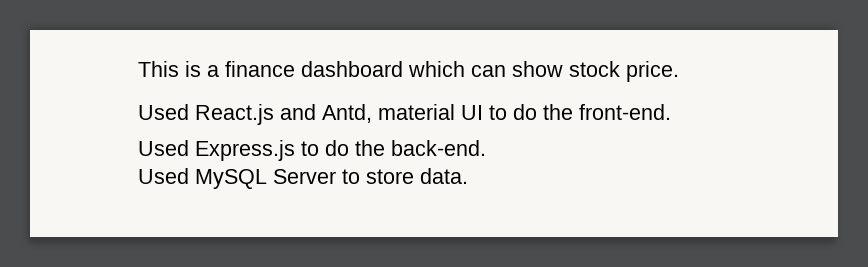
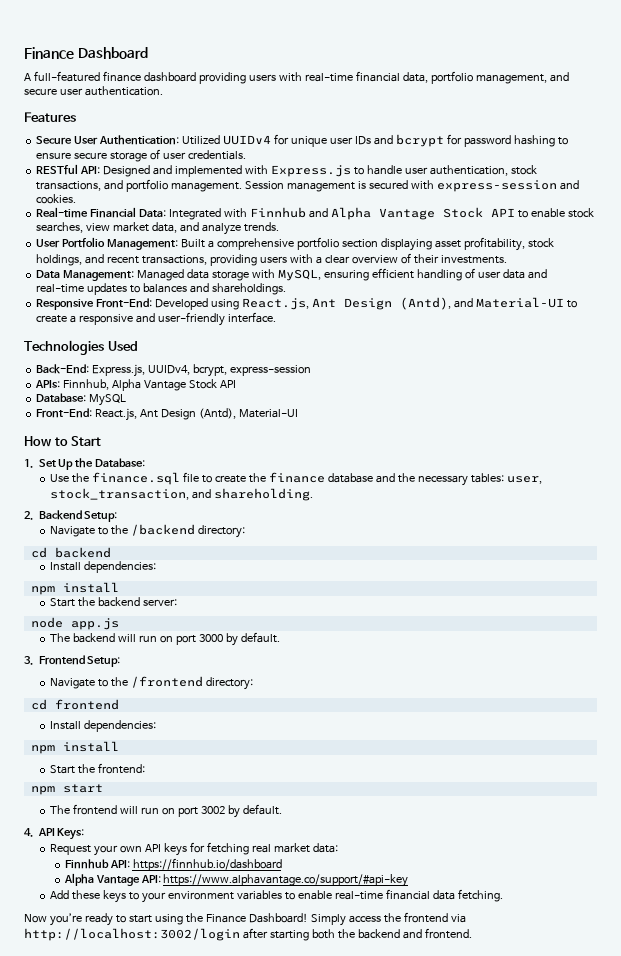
[138,61,679,82] [138,104,671,125] [138,140,486,161] [138,168,468,189] This is a finance dashboard which can show stock price. // Used React.js and Antd, material UI to do the front-end. // Used Express.js to do the back-end. // Used MySQL Server to store data. -> [24,47,148,59] [24,71,569,84] [24,86,163,96] [24,112,76,122] [36,134,568,147] [36,149,246,162] [36,164,537,177] [36,179,579,192] [36,194,77,204] [36,207,594,220] [36,222,279,235] [36,237,554,251] [36,253,507,266] [36,268,547,281] [36,283,286,295] [36,297,577,310] [36,312,276,326] [24,340,138,355] [36,364,311,377] [35,379,236,391] [36,393,127,406] [36,408,298,421] [24,436,102,447] [24,458,146,470] [50,472,542,486] [50,488,314,501] [24,510,118,522] [50,524,246,538] [30,547,111,558] [50,561,157,573] [30,582,119,595] [50,597,178,607] [30,617,119,630] [50,632,281,646] [24,655,121,667] [50,676,254,690] [30,699,119,710] [50,720,157,732] [30,741,119,754] [50,763,146,774] [30,784,103,795] [50,804,283,818] [24,828,85,840] [50,842,339,856] [64,858,282,871] [63,873,409,887] [50,889,503,903] [24,912,466,926] [24,928,472,941] Finance Dashboard // A full-featured finance dashboard providing users with real-time financial data, portfolio management, and secure user authentication. // Features // Secure User Authentication: Utilized UUIDv4 for unique user IDs and bcrypt for password hashing to ensure secure storage of user credentials. // RESTful API: Designed and implemented with Express.js to handle user authentication, stock transactions, and portfolio management. Session management is secured with express-session and cookies. // Real-time Financial Data: Integrated with Finnhub and Alpha Vantage Stock API to enable stock searches, view market data, and analyze trends. // User Portfolio Management: Built a comprehensive portfolio section displaying asset profitability, stock holdings, and recent transactions, providing users with a clear overview of their investments. // Data Management: Managed data storage with MySQL, ensuring efficient handling of user data and real-time updates to balances and shareholdings. // Responsive Front-End: Developed using React.js, Ant Design (Antd), and Material-UI to create a responsive and user-friendly interface. // Technologies Used // Back-End: Express.js, UUIDv4, bcrypt, express-session // APIs: Finnhub, Alpha Vantage Stock API // Database: MySQL // Front-End: React.js, Ant Design (Antd), Material-UI // How to Start // 1. Set Up the Database: // Use the finance.sql file to create the finance database and the necessary tables: user, stock_transaction, and shareholding. // 2. Backend Setup: // Navigate to the /backend directory: // cd backend // Install dependencies: // npm install // Start the backend server: // node app.js // The backend will run on port 3000 by default. // 3. Frontend Setup: // Navigate to the /frontend directory: // cd frontend // Install dependencies: // npm install // Start the frontend: // npm start // The frontend will run on port 3002 by default. // 4. API Keys: // Request your own API keys for fetching real market data: // Finnhub API: https://finnhub.io/dashboard // Alpha Vantage API: https://www.alphavantage.co/support/#api-key // Add these keys to your environment variables to enable real-time financial data fetching. // Now you’re ready to start using the Finance Dashboard! Simply access the frontend via http://localhost:3002/login after starting both the backend and frontend.

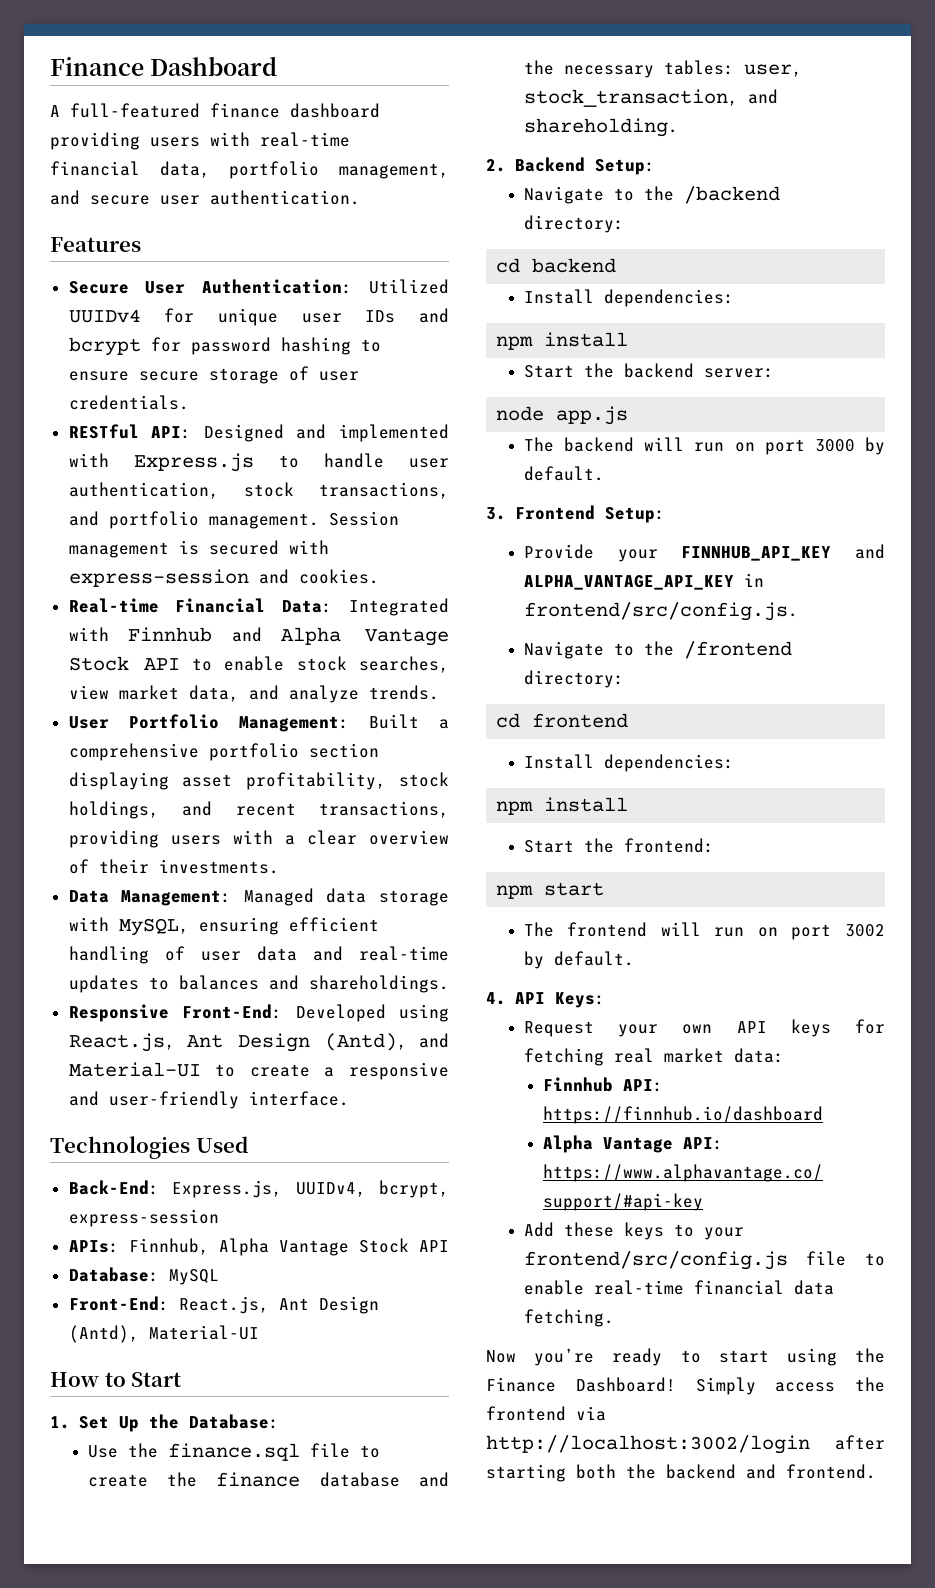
(121, 661) none -> [523,544,885,562] [523,573,764,590] [523,602,798,621] // Provide your FINNHUB_API_KEY and ALPHA_VANTAGE_API_KEY in frontend/src/config.js.
[168,890,283,900] environment variables -> [523,1251,847,1270] frontend/src/config.js file

